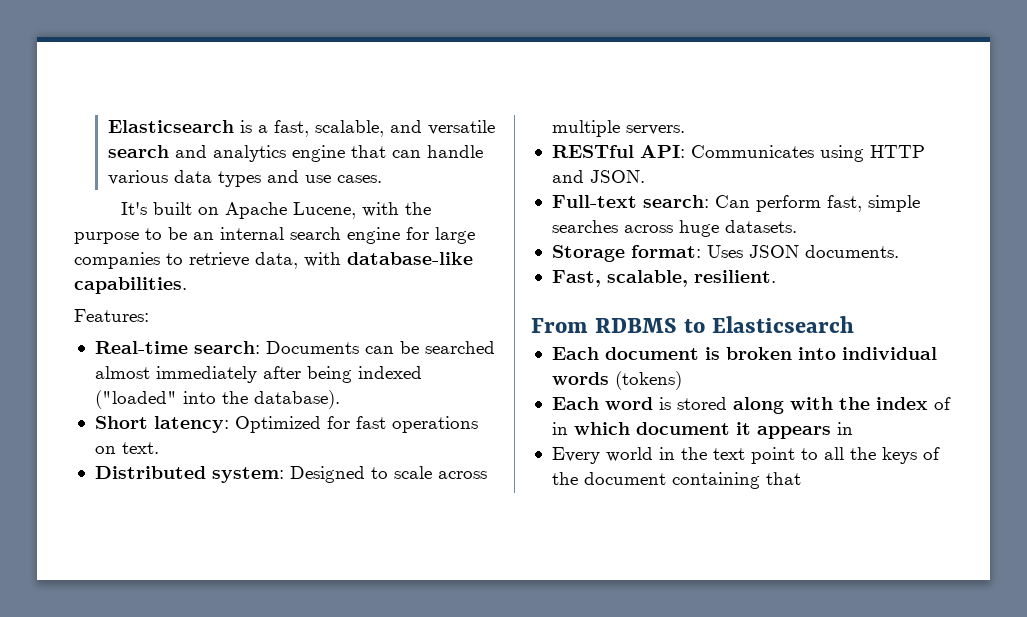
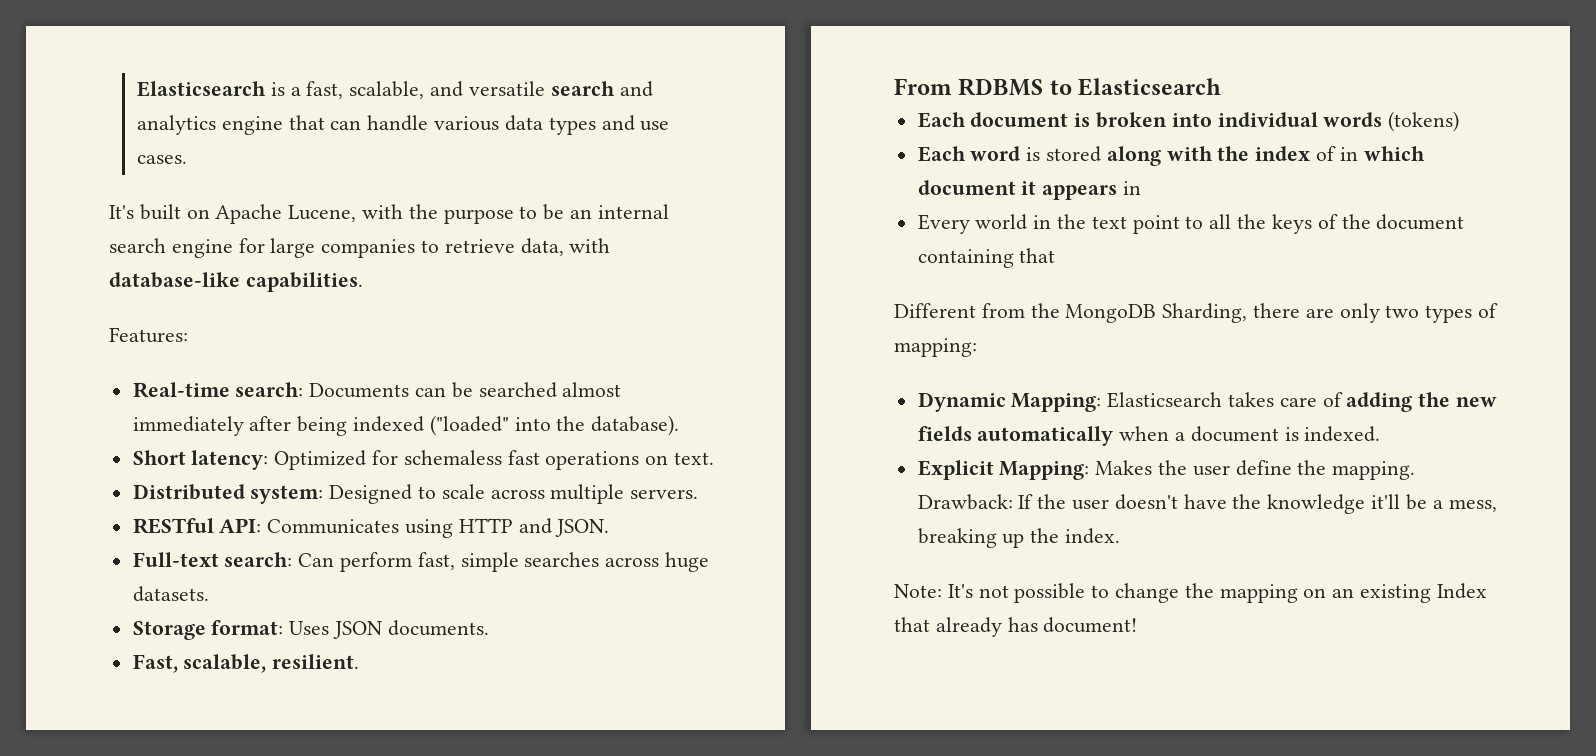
(350, 422) none -> [403,450,502,465] schemaless
(801, 478) none -> [894,303,1499,323] [894,338,977,357] [917,392,1498,412] [917,426,1381,446] [917,460,1416,480] [917,494,1497,514] [917,528,1121,548] [894,583,1487,603] [894,617,1138,637] // Different from the MongoDB Sharding, there are only two types of mapping: // Dynamic Mapping: Elasticsearch takes care of adding the new fields automatically when a document is indexed. // Explicit Mapping: Makes the user define the mapping. Drawback: If the user doesn't have the knowledge it'll be a mess, breaking up the index. // Note: It's not possible to change the mapping on an existing Index that already has document!

